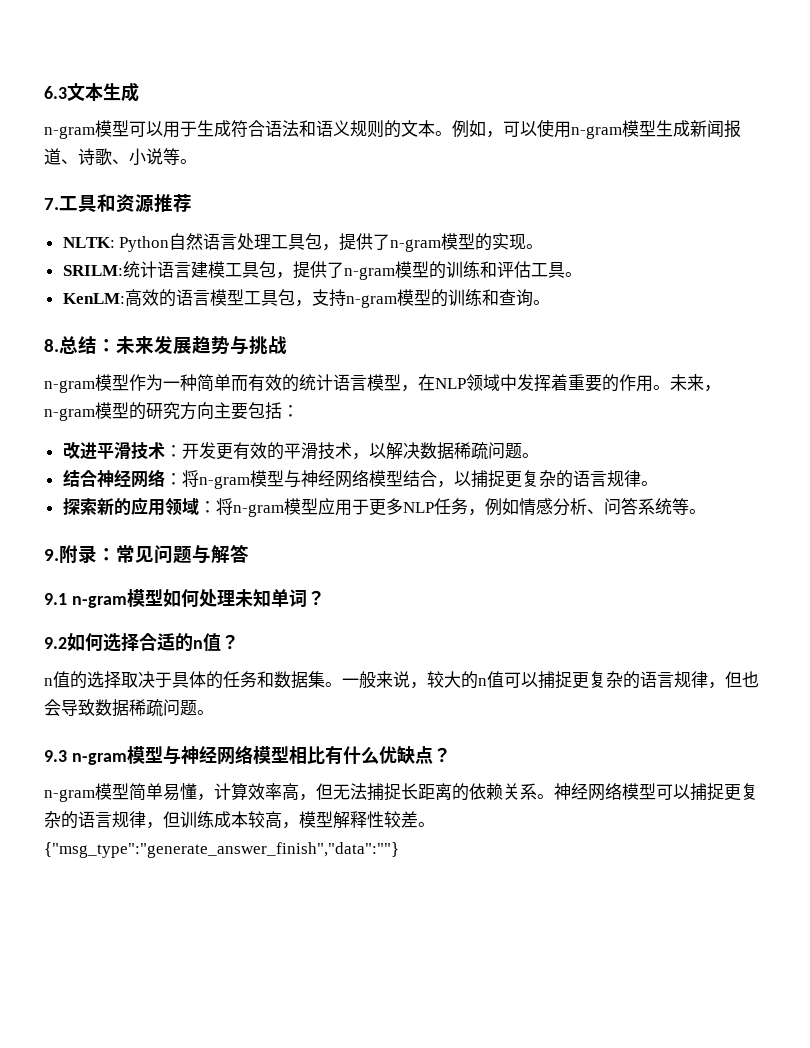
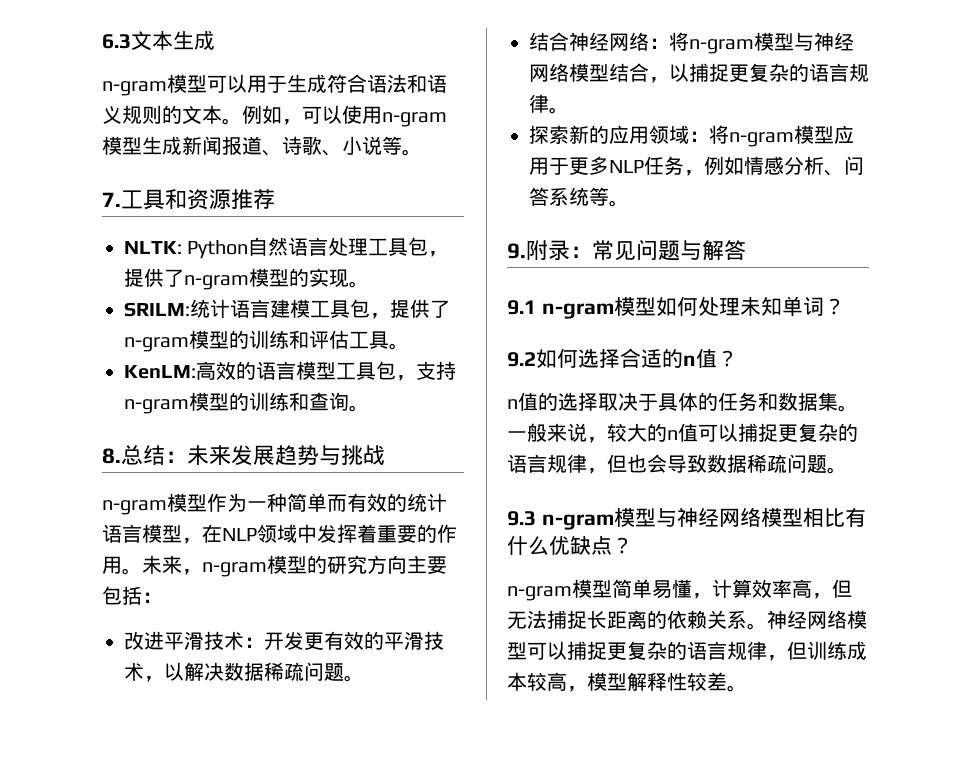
[44,842,399,858] {"msg_type":"generate_answer_finish","data":""} -> (747, 688) none

